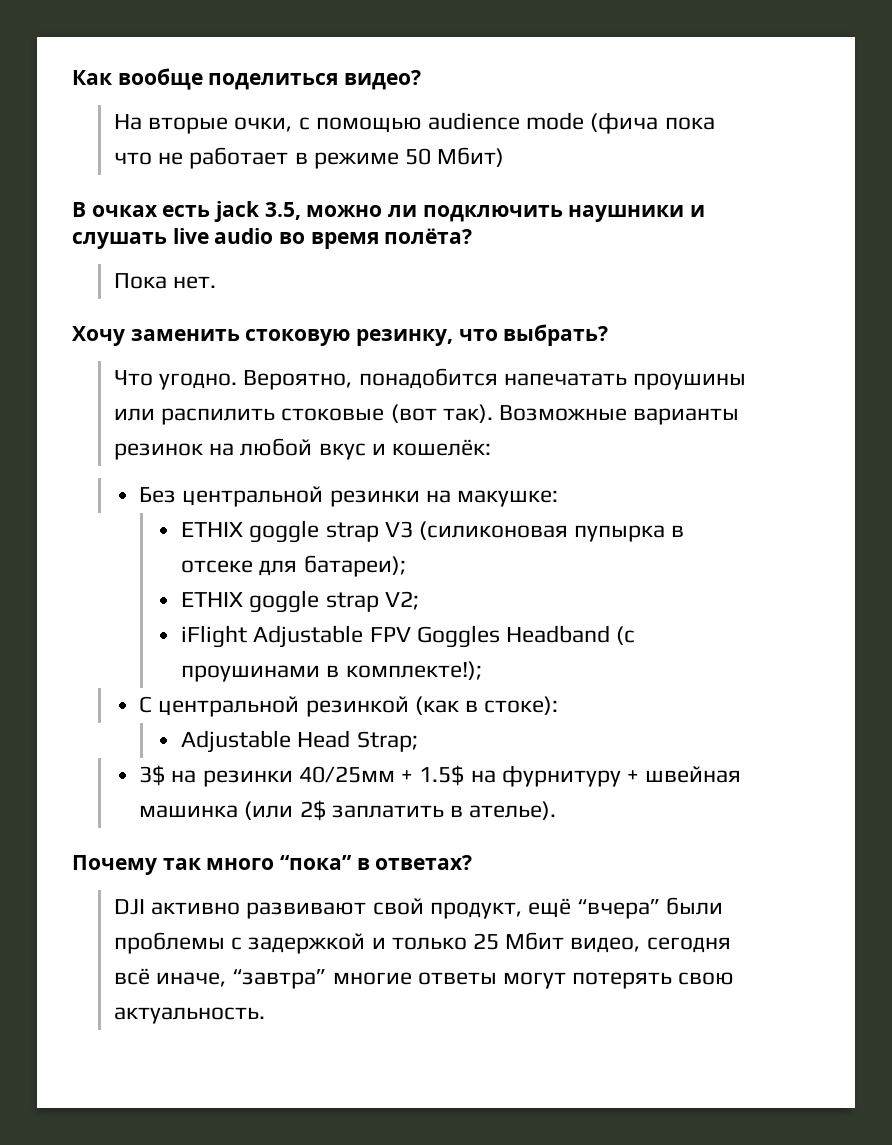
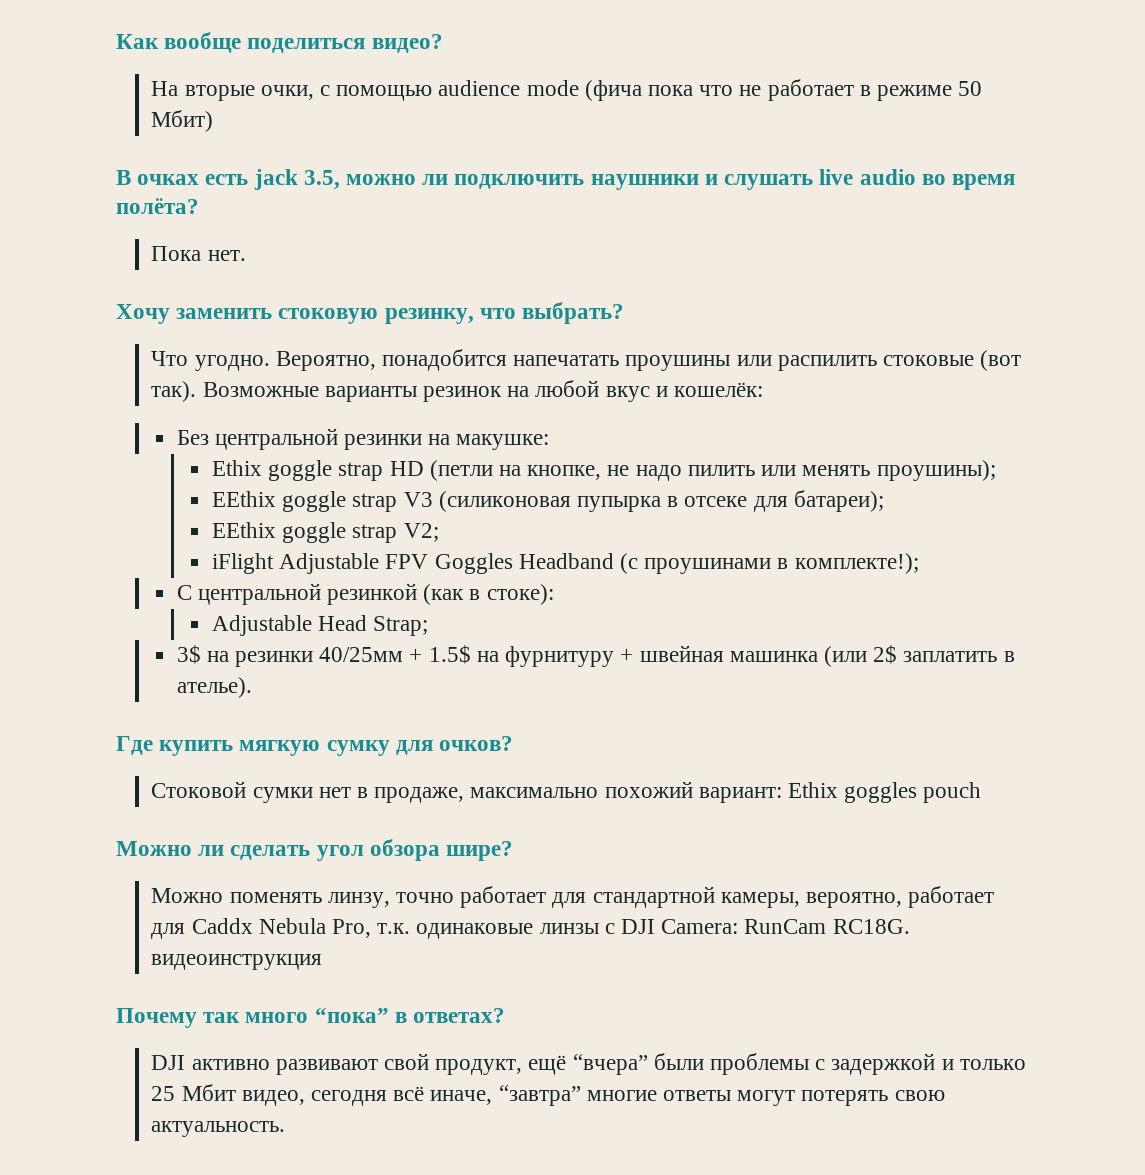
[181,522,244,537] ETHIX -> [211,460,996,481] [211,491,276,507] Ethix goggle strap HD (петли на кнопке, не надо пилить или менять проушины); // EEthix
[181,592,244,607] ETHIX -> [211,522,276,538] EEthix
(557, 810) none -> [116,736,514,756] [151,781,982,803] [116,839,514,861] [151,886,995,908] [151,918,910,939] [151,954,323,970] // Где купить мягкую сумку для очков? // Стоковой сумки нет в продаже, максимально похожий вариант: Ethix goggles pouch // Можно ли сделать угол обзора шире? // Можно поменять линзу, точно работает для стандартной камеры, вероятно, работает для Caddx Nebula Pro, т.к. одинаковые линзы с DJI Camera: RunCam RC18G. видеоинструкция

